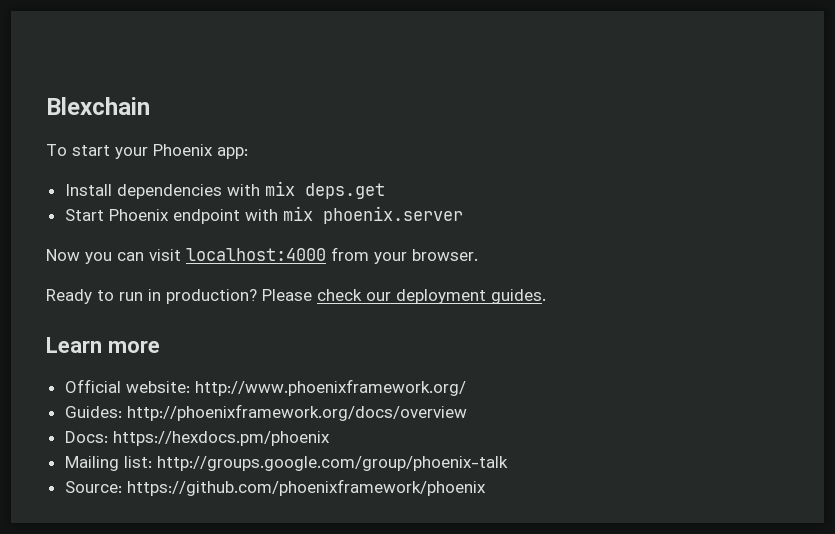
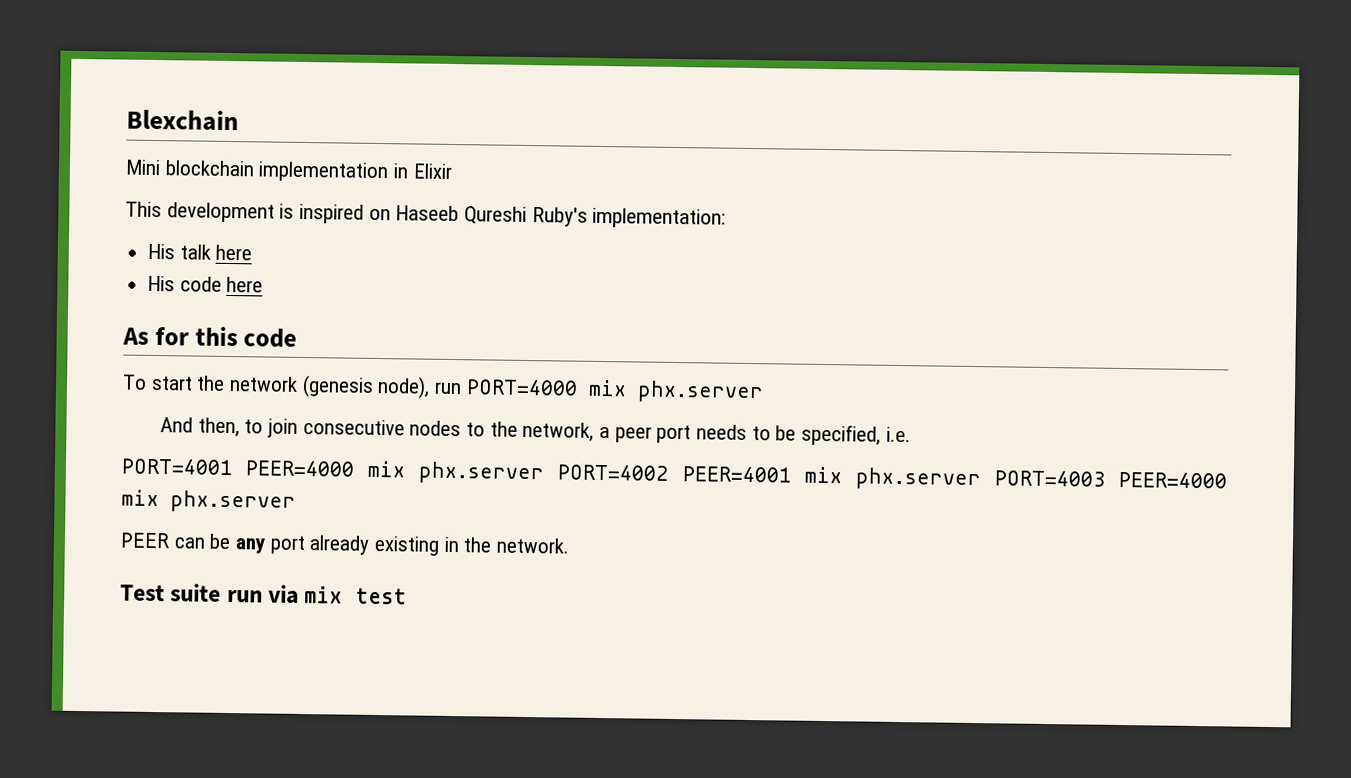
[46,144,248,159] [64,181,385,199] [64,206,463,224] [46,247,478,264] [46,289,546,304] [46,337,160,353] [64,379,466,396] [64,404,467,421] [64,431,330,446] [64,456,508,471] [64,479,486,496] To start your Phoenix app: // Install dependencies with mix deps.get // Start Phoenix endpoint with mix phoenix.server // Now you can visit localhost:4000 from your browser. // Ready to run in production? Please check our deployment guides. // Learn more // Official website: http://www.phoenixframework.org/ // Guides: http://phoenixframework.org/docs/overview // Docs: https://hexdocs.pm/phoenix // Mailing list: http://groups.google.com/group/phoenix-talk // Source: https://github.com/phoenixframework/phoenix -> [125,159,453,183] [125,201,727,229] [147,243,253,261] [147,275,264,293] [122,326,298,348] [122,374,764,404] [159,417,911,446] [121,458,1227,491] [121,489,296,513] [120,532,570,556] [120,583,408,605] Mini blockchain implementation in Elixir // This development is inspired on Haseeb Qureshi Ruby's implementation: // His talk here // His code here // As for this code // To start the network (genesis node), run PORT=4000 mix phx.server // And then, to join consecutive nodes to the network, a peer port needs to be specified, i.e. // PORT=4001 PEER=4000 mix phx.server PORT=4002 PEER=4001 mix phx.server PORT=4003 PEER=4000 mix phx.server // PEER can be any port already existing in the network. // Test suite run via mix test

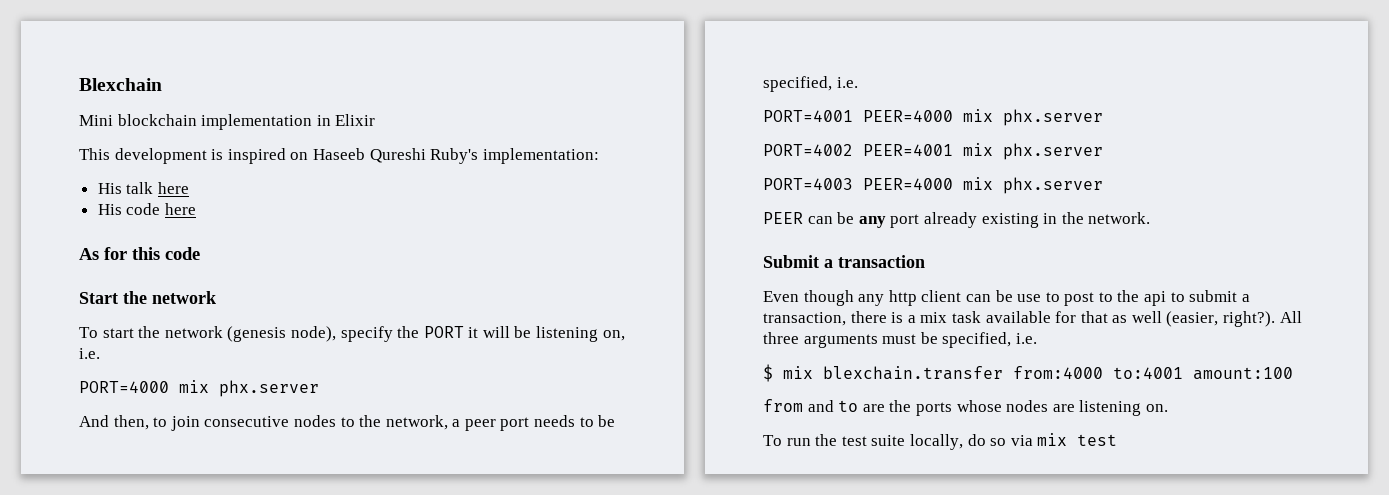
(298, 338) none -> [79,291,216,304] // Start the network
[434,381,463,395] run -> [340,326,625,342] [79,348,100,359] specify the PORT it will be listening on, i.e. //
(545, 473) none -> (1103, 117) //
(981, 479) none -> (1103, 151) //
[120,583,263,603] Test suite run -> [763,255,925,268] [763,290,1250,306] [763,311,1302,327] [763,332,1037,348] [763,364,1293,382] [763,399,1168,416] [763,434,1007,450] Submit a transaction // Even though any http client can be use to post to the api to submit a transaction, there is a mix task available for that as well (easier, right?). All three arguments must be specified, i.e. // $ mix blexchain.transfer from:4000 to:4001 amount:100 // from and to are the ports whose nodes are listening on. // To run the test suite locally, do so

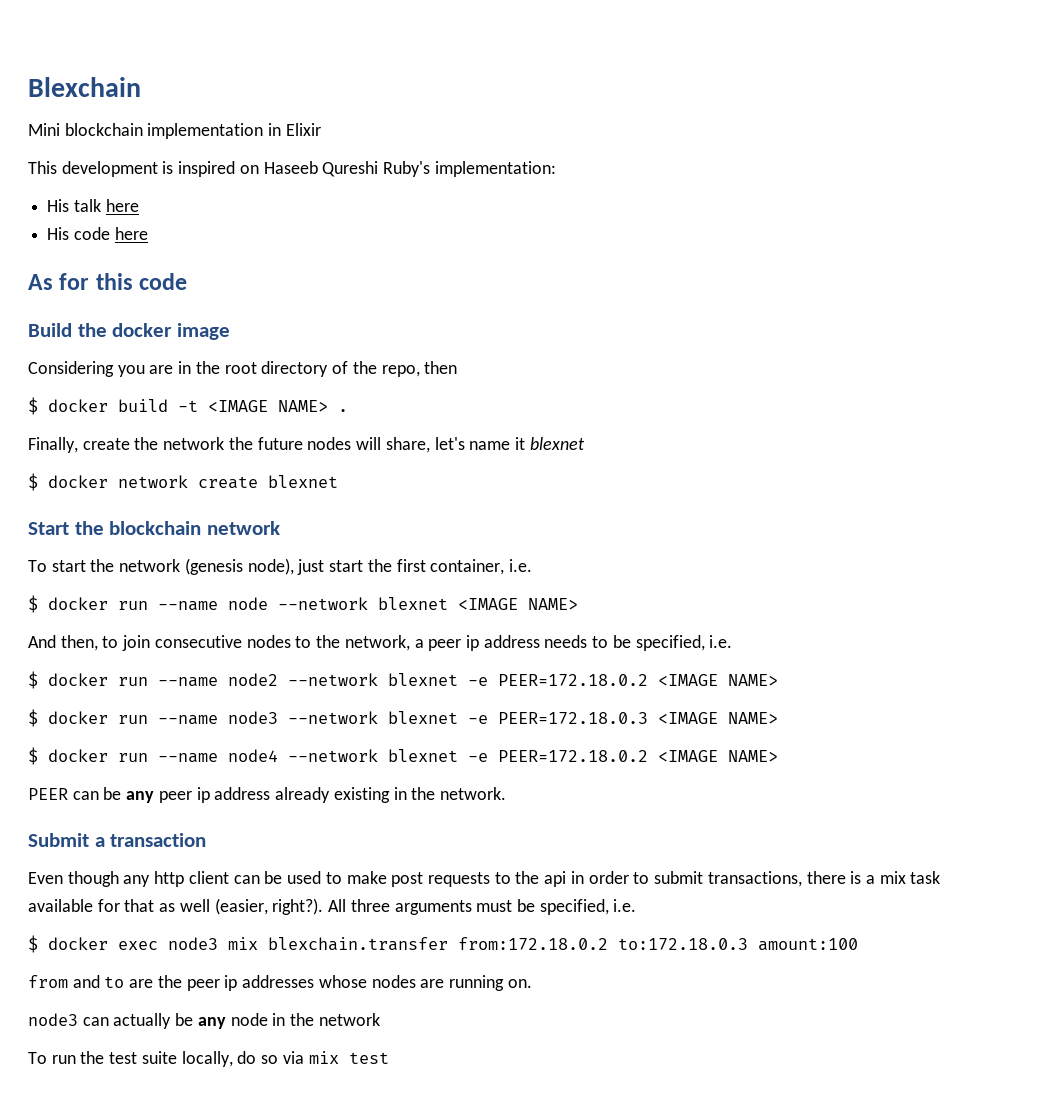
(200, 253) none -> [28,323,230,340] [28,361,458,377] [28,397,348,415] [28,437,585,453] [28,473,338,491] // Build the docker image // Considering you are in the root directory of the repo, then // $ docker build -t <IMAGE NAME> . // Finally, create the network the future nodes will share, let's name it blexnet // $ docker network create blexnet
(147, 297) none -> [109,521,202,535] blockchain
[340,326,625,342] [79,348,100,359] [79,380,319,397] specify the PORT it will be listening on, i.e. // PORT=4000 mix phx.server -> [297,559,532,575] [28,595,578,613] just start the first container, i.e. // $ docker run --name node --network blexnet <IMAGE NAME>
[500,417,530,431] port -> [465,635,540,651] ip address
[763,109,1103,126] [763,143,1103,160] [763,177,1103,194] PORT=4001 PEER=4000 mix phx.server // PORT=4002 PEER=4001 mix phx.server // PORT=4003 PEER=4000 mix phx.server -> [28,671,778,689] [28,709,778,727] [28,747,778,765] $ docker run --name node2 --network blexnet -e PEER=172.18.0.2 <IMAGE NAME> // $ docker run --name node3 --network blexnet -e PEER=172.18.0.3 <IMAGE NAME> // $ docker run --name node4 --network blexnet -e PEER=172.18.0.2 <IMAGE NAME>
[890,214,920,228] port -> [158,787,271,803] peer ip address
[1017,290,1250,306] [763,312,846,326] use to post to the api to submit a transaction, -> [287,871,802,887] used to make post requests to the api in order to submit transactions,
[783,366,1183,380] mix blexchain.transfer from:4000 to:4001 -> [48,937,748,951] docker exec node3 mix blexchain.transfer from:172.18.0.2 to:172.18.0.3
[915,402,952,416] ports -> [186,975,315,991] peer ip addresses
[1079,400,1142,416] listening -> [448,975,504,991] running
(1168, 408) none -> [28,1013,380,1029] // node3 can actually be any node in the network

